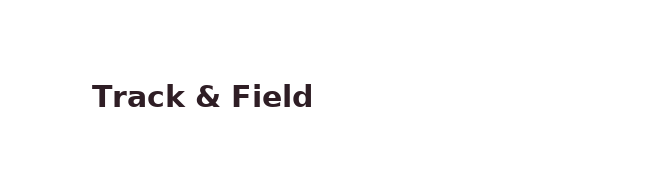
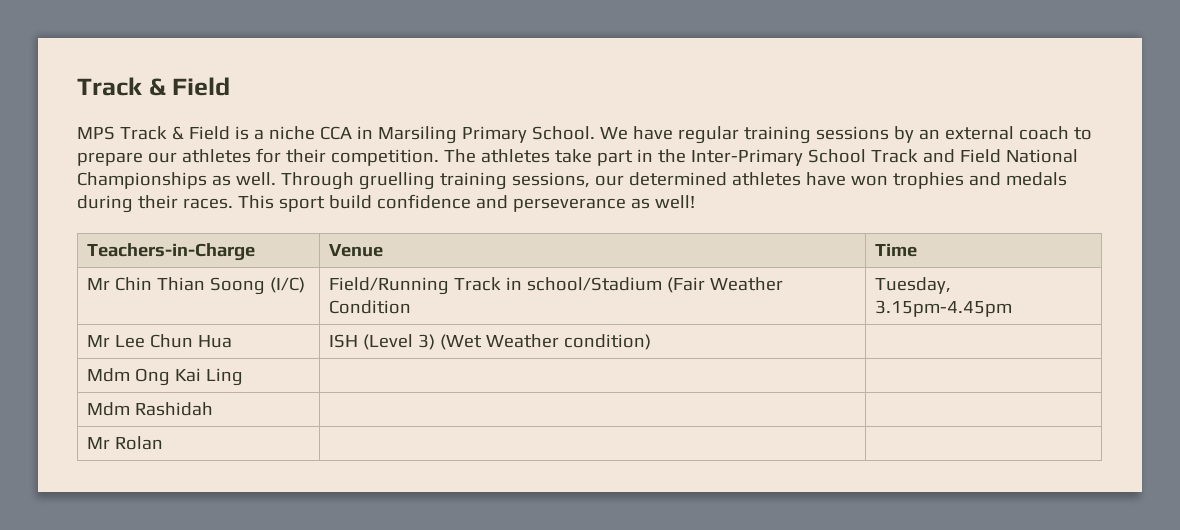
[92,84,313,107] Track & Field -> [77,77,230,96] [77,126,1092,144] [77,148,1078,166] [77,172,1067,190] [77,194,695,213] [87,243,256,261] [329,244,384,257] [875,243,918,257] [87,277,306,295] [329,277,784,295] [329,300,412,314] [875,277,952,294] [875,300,1013,317] [87,334,233,348] [329,334,652,350] [87,368,244,386] [87,402,214,416] [87,436,164,450] Track & Field // MPS Track & Field is a niche CCA in Marsiling Primary School. We have regular training sessions by an external coach to prepare our athletes for their competition. The athletes take part in the Inter-Primary School Track and Field National Championships as well. Through gruelling training sessions, our determined athletes have won trophies and medals during their races. This sport build confidence and perseverance as well! // Teachers-in-Charge | Venue | Time // Mr Chin Thian Soong (I/C) | Field/Running Track in school/Stadium (Fair Weather Condition | Tuesday, 3.15pm-4.45pm // Mr Lee Chun Hua | ISH (Level 3) (Wet Weather condition) | // Mdm Ong Kai Ling | | // Mdm Rashidah | | // Mr Rolan | |

